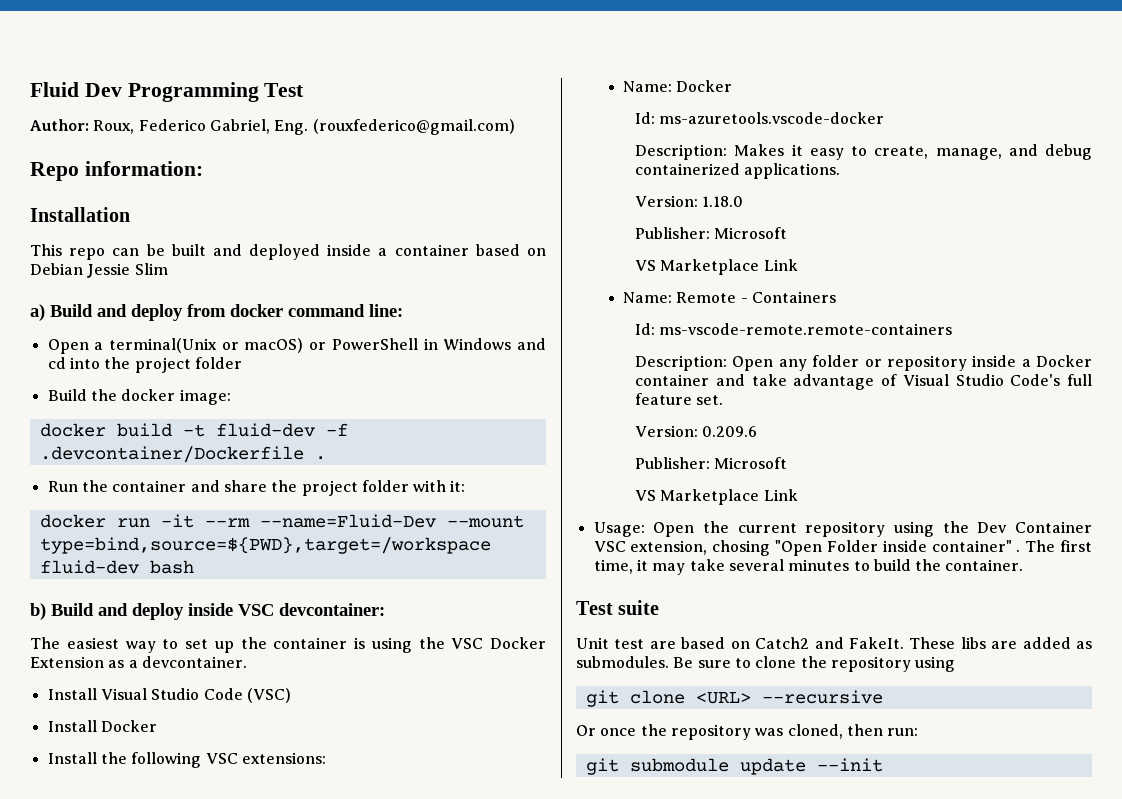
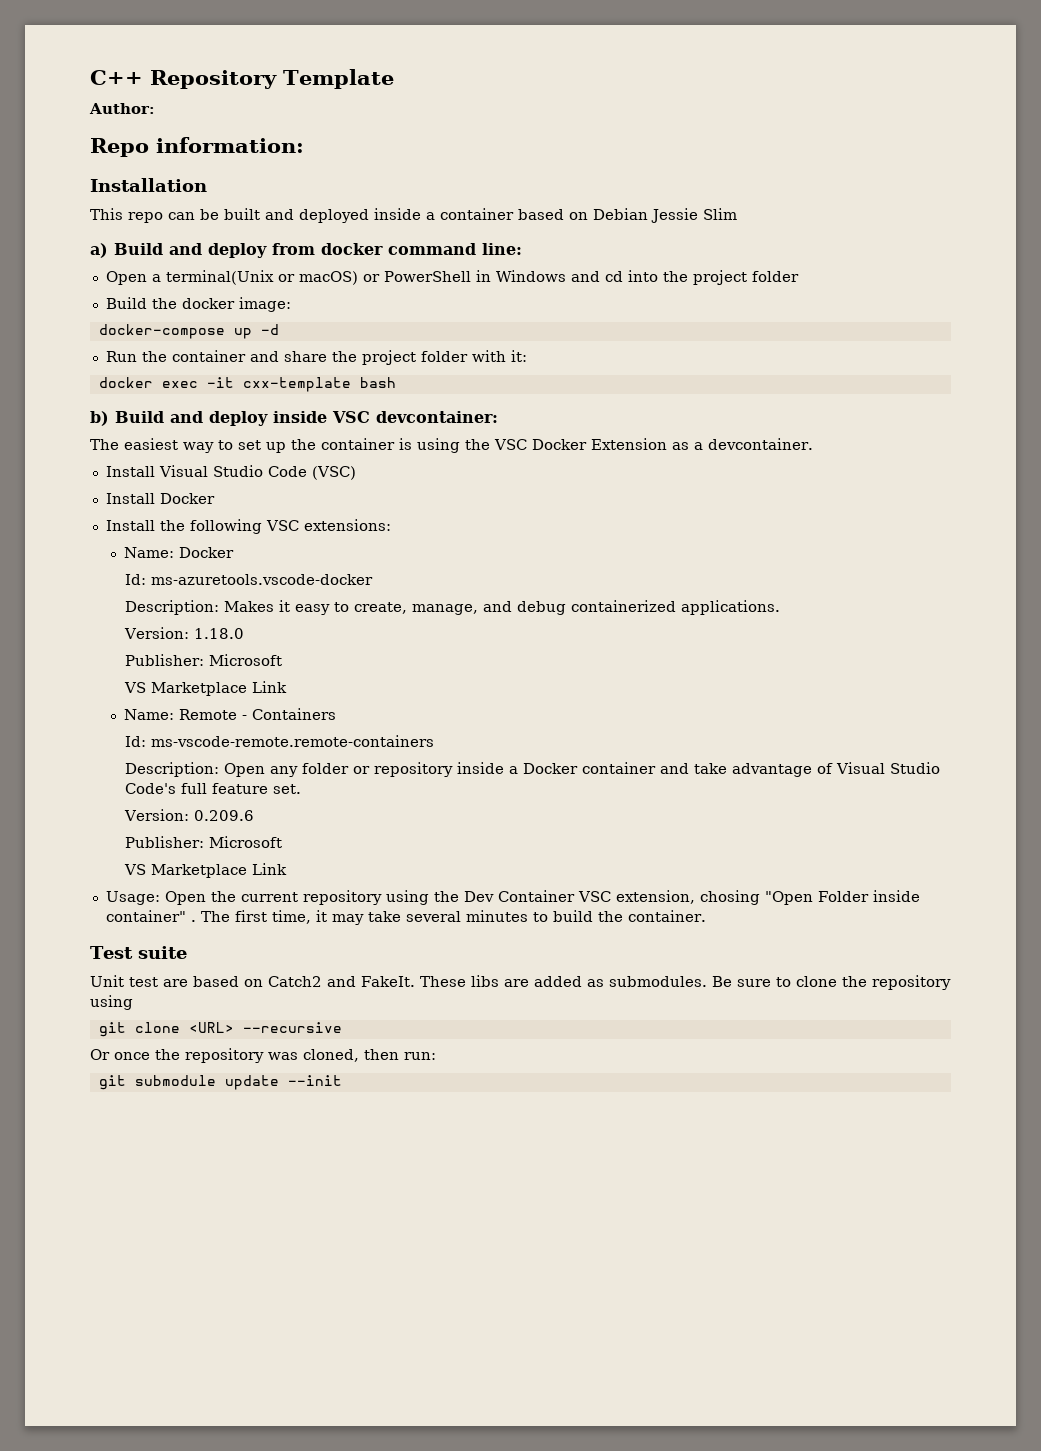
[30,82,305,102] [30,119,515,135] Fluid Dev Programming Test // Author: Roux, Federico Gabriel, Eng. (rouxfederico@gmail.com) -> [90,69,394,89] [89,103,155,114] C++ Repository Template // Author:
[39,423,348,437] [39,446,326,463] docker build -t fluid-dev -f .devcontainer/Dockerfile . -> [98,324,279,339] docker-compose up -d
[116,514,524,528] [39,537,491,554] [39,560,139,574] run -it --rm --name=Fluid-Dev --mount type=bind,source=${PWD},target=/workspace fluid-dev -> [161,377,351,392] exec -it cxx-template

